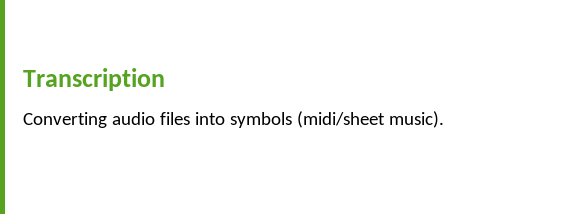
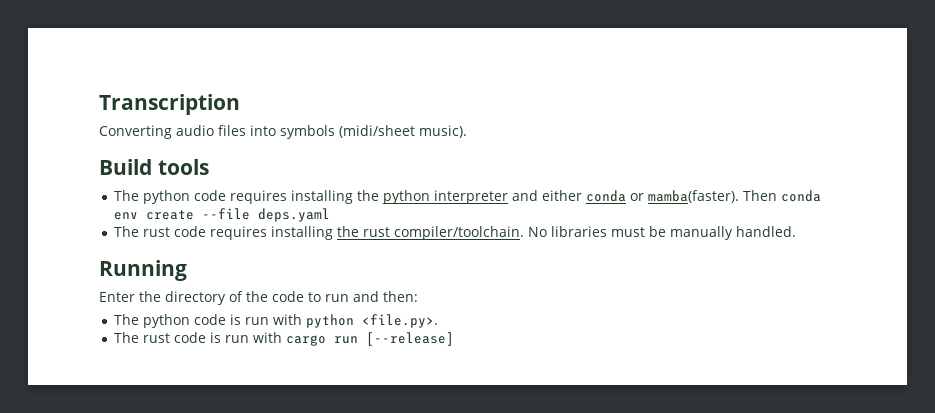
(444, 119) none -> [99,159,209,175] [113,190,821,204] [113,208,330,222] [113,226,796,240] [99,260,187,281] [99,291,418,305] [113,314,438,328] [113,332,454,346] // Build tools // The python code requires installing the python interpreter and either conda or mamba(faster). Then conda env create --file deps.yaml // The rust code requires installing the rust compiler/toolchain. No libraries must be manually handled. // Running // Enter the directory of the code to run and then: // The python code is run with python <file.py>. // The rust code is run with cargo run [--release]

